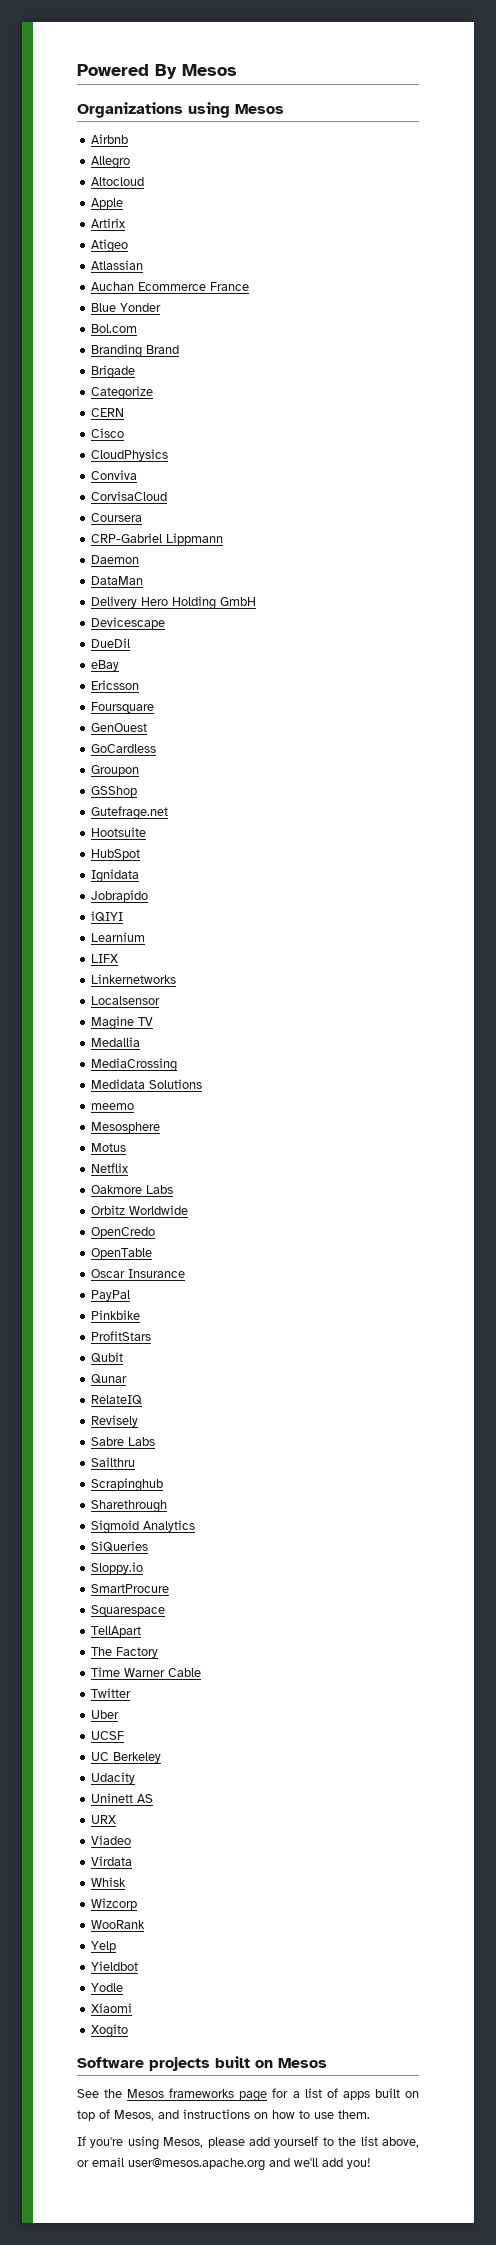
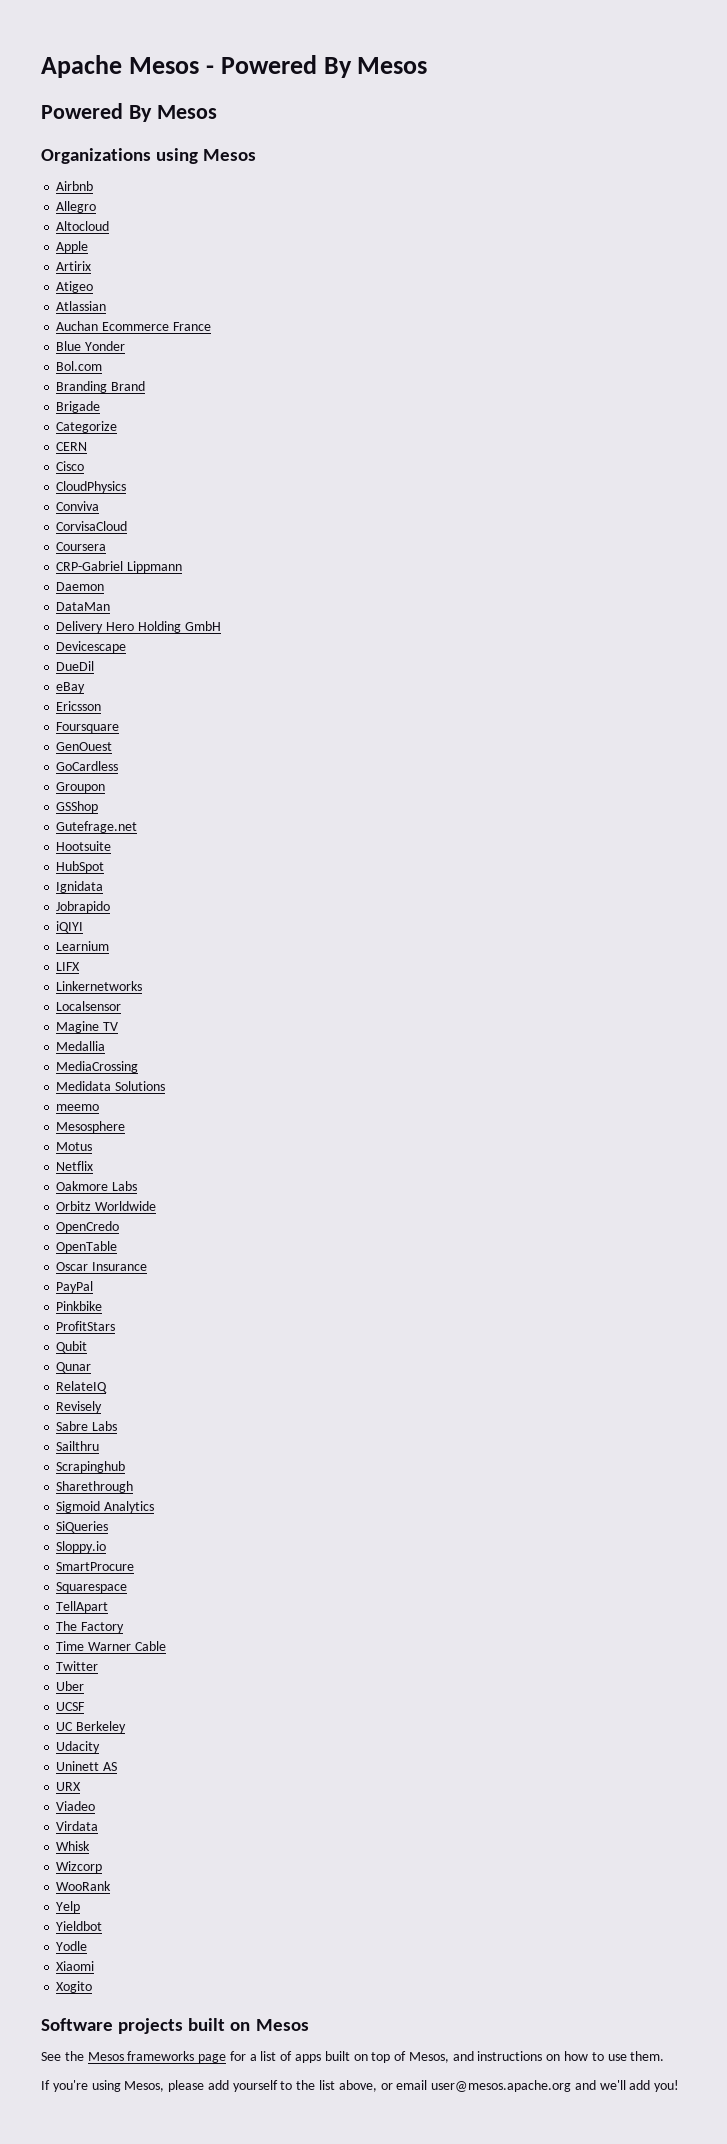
(77, 70) none -> [41,55,428,78] Apache Mesos - Powered By Mesos //

